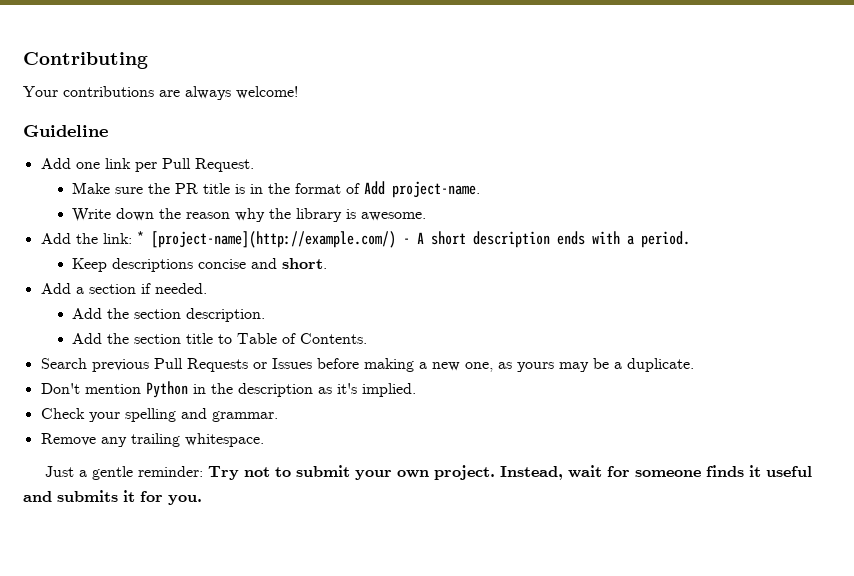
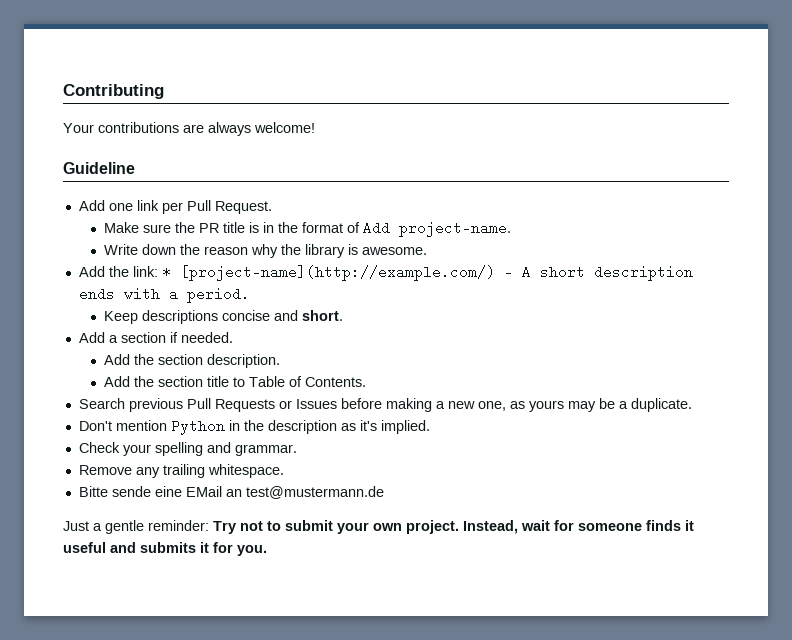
(264, 440) none -> [78,486,384,499] // Bitte sende eine EMail an test@mustermann.de

